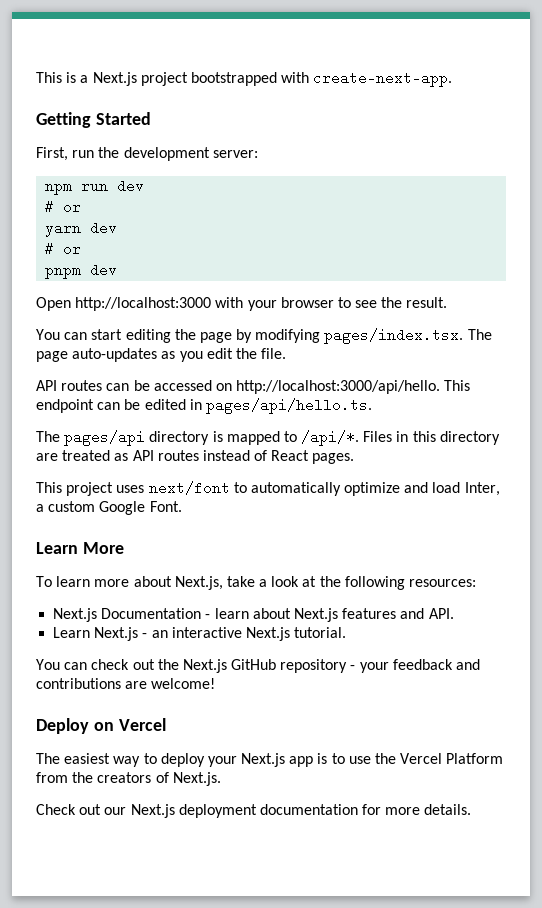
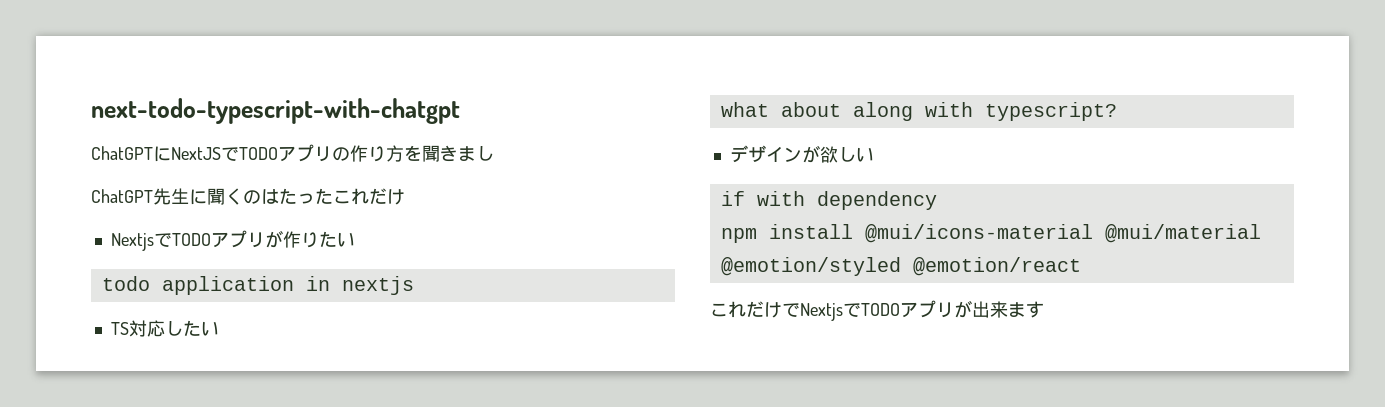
[36,71,453,87] [36,112,151,128] [36,147,258,161] [45,179,145,195] [45,200,82,214] [45,221,118,237] [45,242,82,256] [45,263,118,279] [36,297,448,311] [36,328,492,344] [36,348,287,362] [36,380,471,394] [36,398,372,414] [36,430,500,446] [36,450,355,464] [36,481,500,496] [36,501,182,515] [36,542,124,554] [36,576,477,590] [53,608,454,622] [53,627,347,641] [36,659,481,673] [36,678,216,689] [36,718,166,734] [36,753,504,767] [36,772,221,786] [36,804,472,818] This is a Next.js project bootstrapped with create-next-app. // Getting Started // First, run the development server: // npm run dev // # or // yarn dev // # or // pnpm dev // Open http://localhost:3000 with your browser to see the result. // You can start editing the page by modifying pages/index.tsx. The page auto-updates as you edit the file. // API routes can be accessed on http://localhost:3000/api/hello. This endpoint can be edited in pages/api/hello.ts. // The pages/api directory is mapped to /api/*. Files in this directory are treated as API routes instead of React pages. // This project uses next/font to automatically optimize and load Inter, a custom Google Font. // Learn More // To learn more about Next.js, take a look at the following resources: // Next.js Documentation - learn about Next.js features and API. // Learn Next.js - an interactive Next.js tutorial. // You can check out the Next.js GitHub repository - your feedback and contributions are welcome! // Deploy on Vercel // The easiest way to deploy your Next.js app is to use the Vercel Platform from the creators of Next.js. // Check out our Next.js deployment documentation for more details. -> [91,98,460,124] [91,144,494,162] [91,188,405,205] [110,230,355,251] [101,276,414,295] [110,320,219,337] [720,102,1117,121] [729,145,874,163] [720,191,937,210] [720,224,1261,243] [720,257,1081,276] [710,300,1044,321] next-todo-typescript-with-chatgpt // ChatGPTにNextJSでTODOアプリの作り方を聞きまし // ChatGPT先生に聞くのはたったこれだけ // NextjsでTODOアプリが作りたい // todo application in nextjs // TS対応したい // what about along with typescript? // デザインが欲しい // if with dependency // npm install @mui/icons-material @mui/material @emotion/styled @emotion/react // これだけでNextjsでTODOアプリが出来ます

